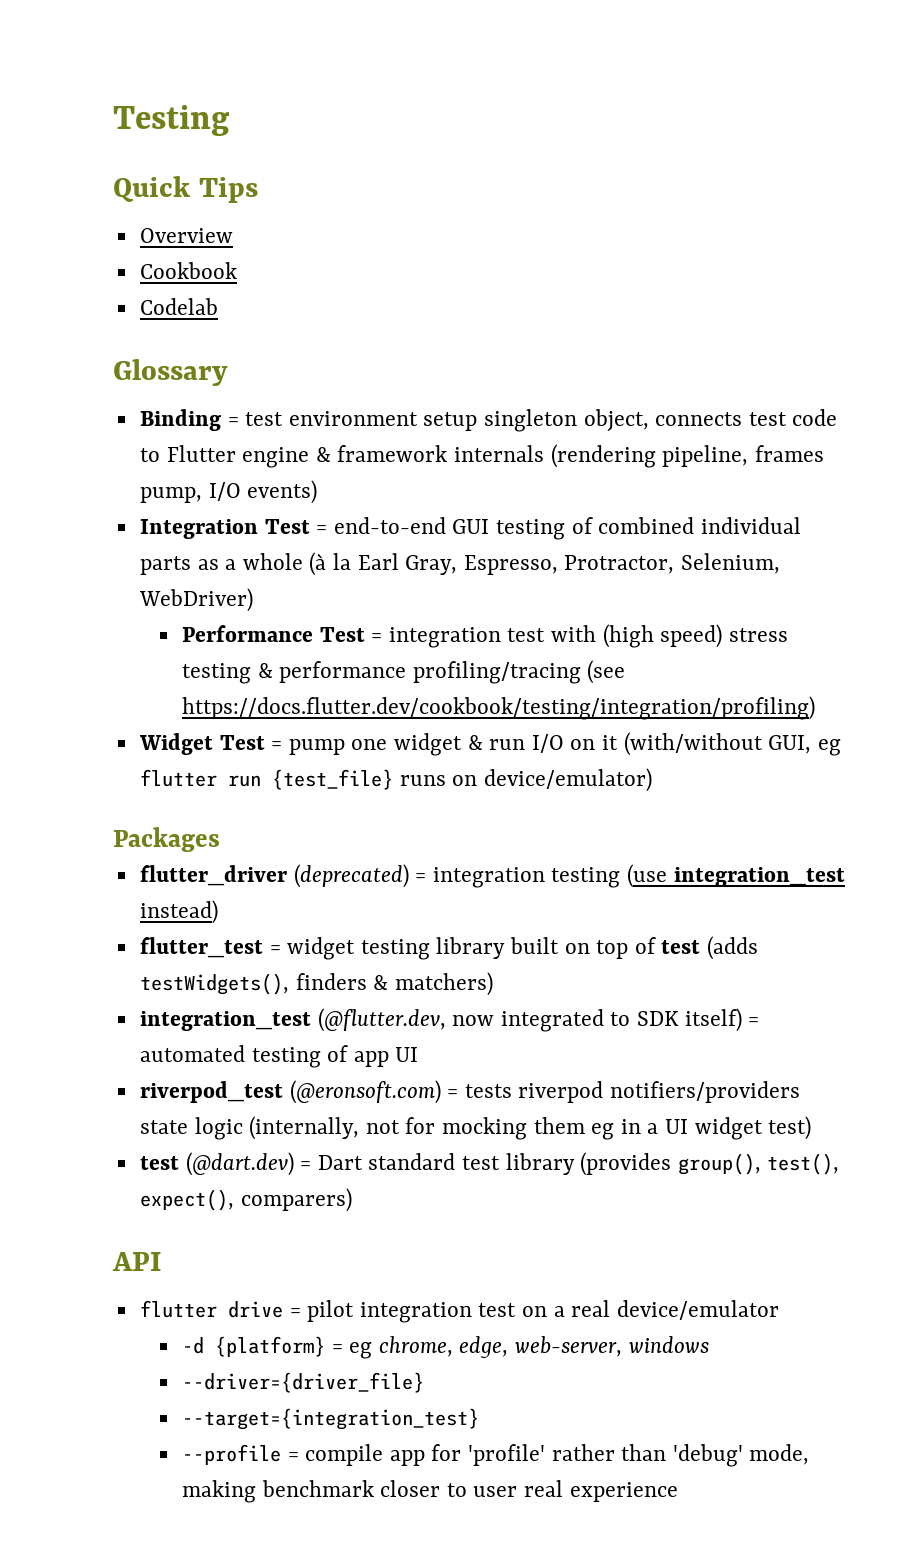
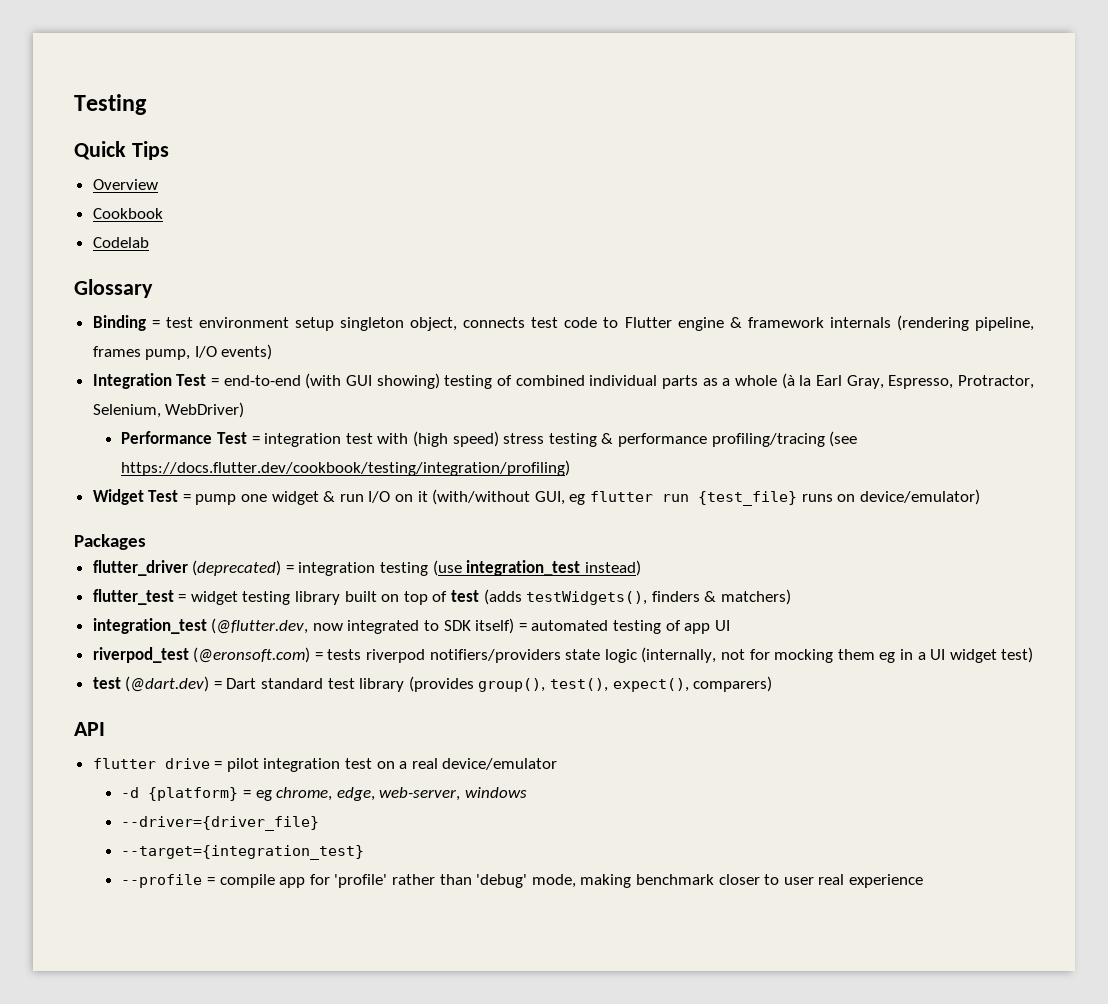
[452,519,490,534] GUI -> [305,373,440,389] (with GUI showing)

